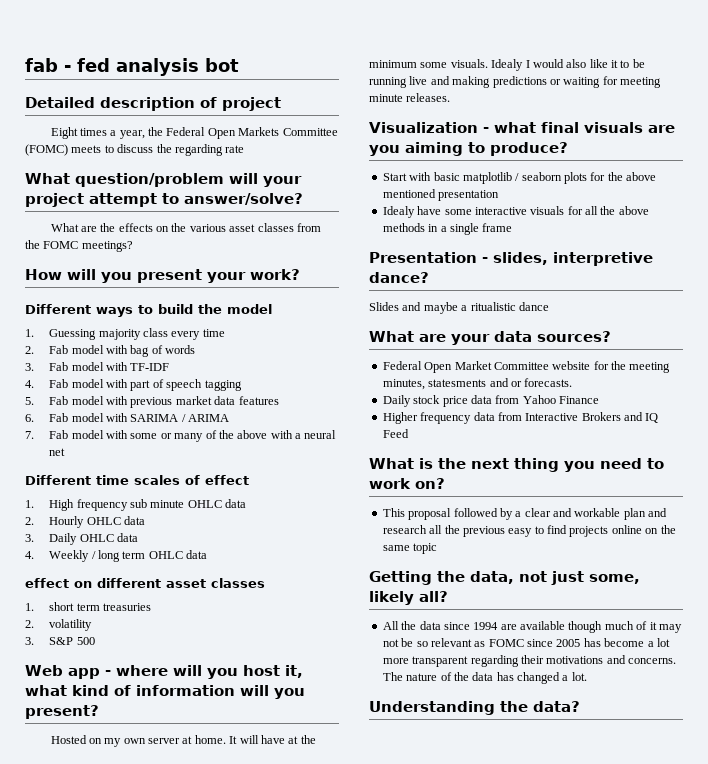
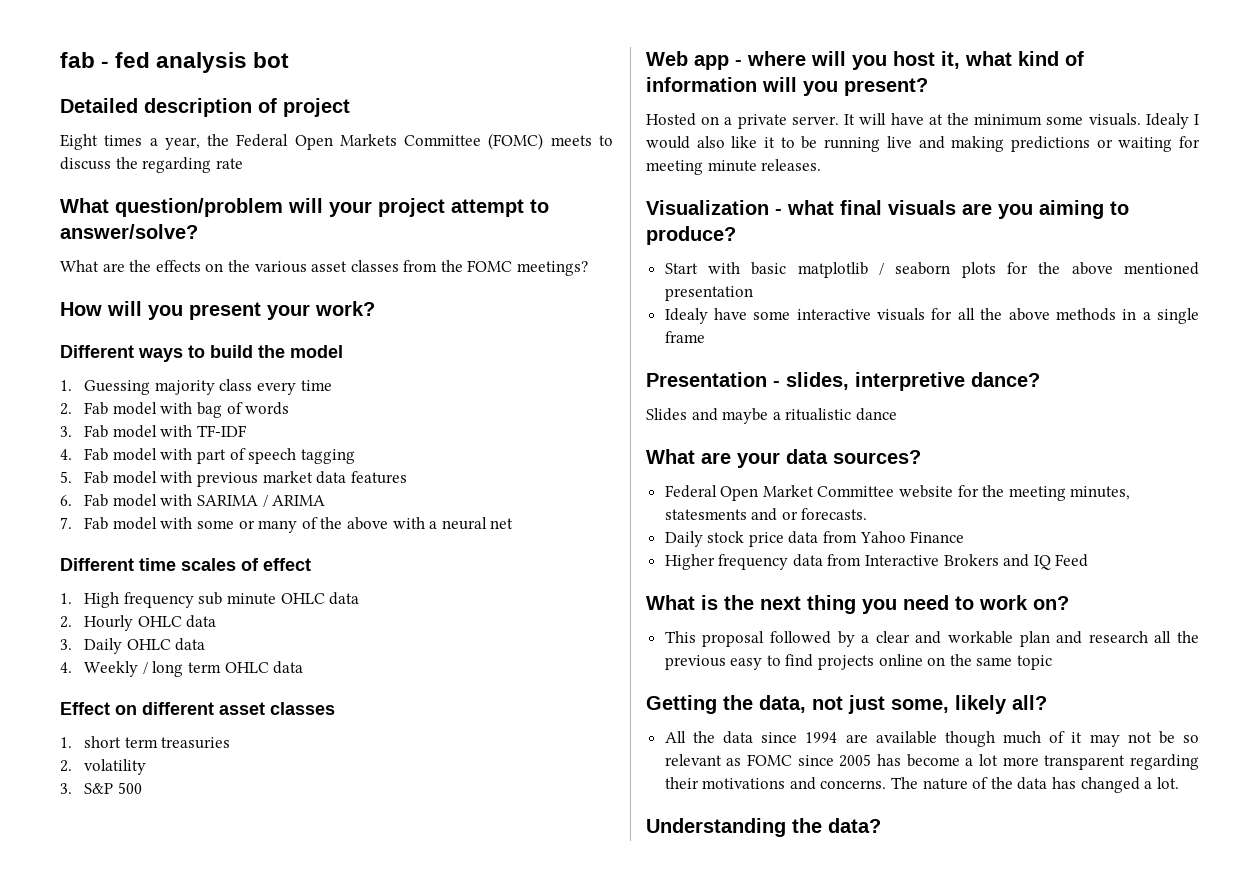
[25,578,69,588] effect -> [60,702,110,715] Effect
[104,735,226,747] my own server at home. -> [724,114,839,129] a private server.

